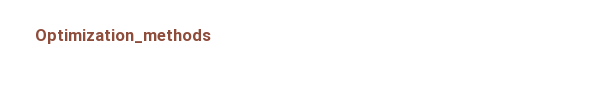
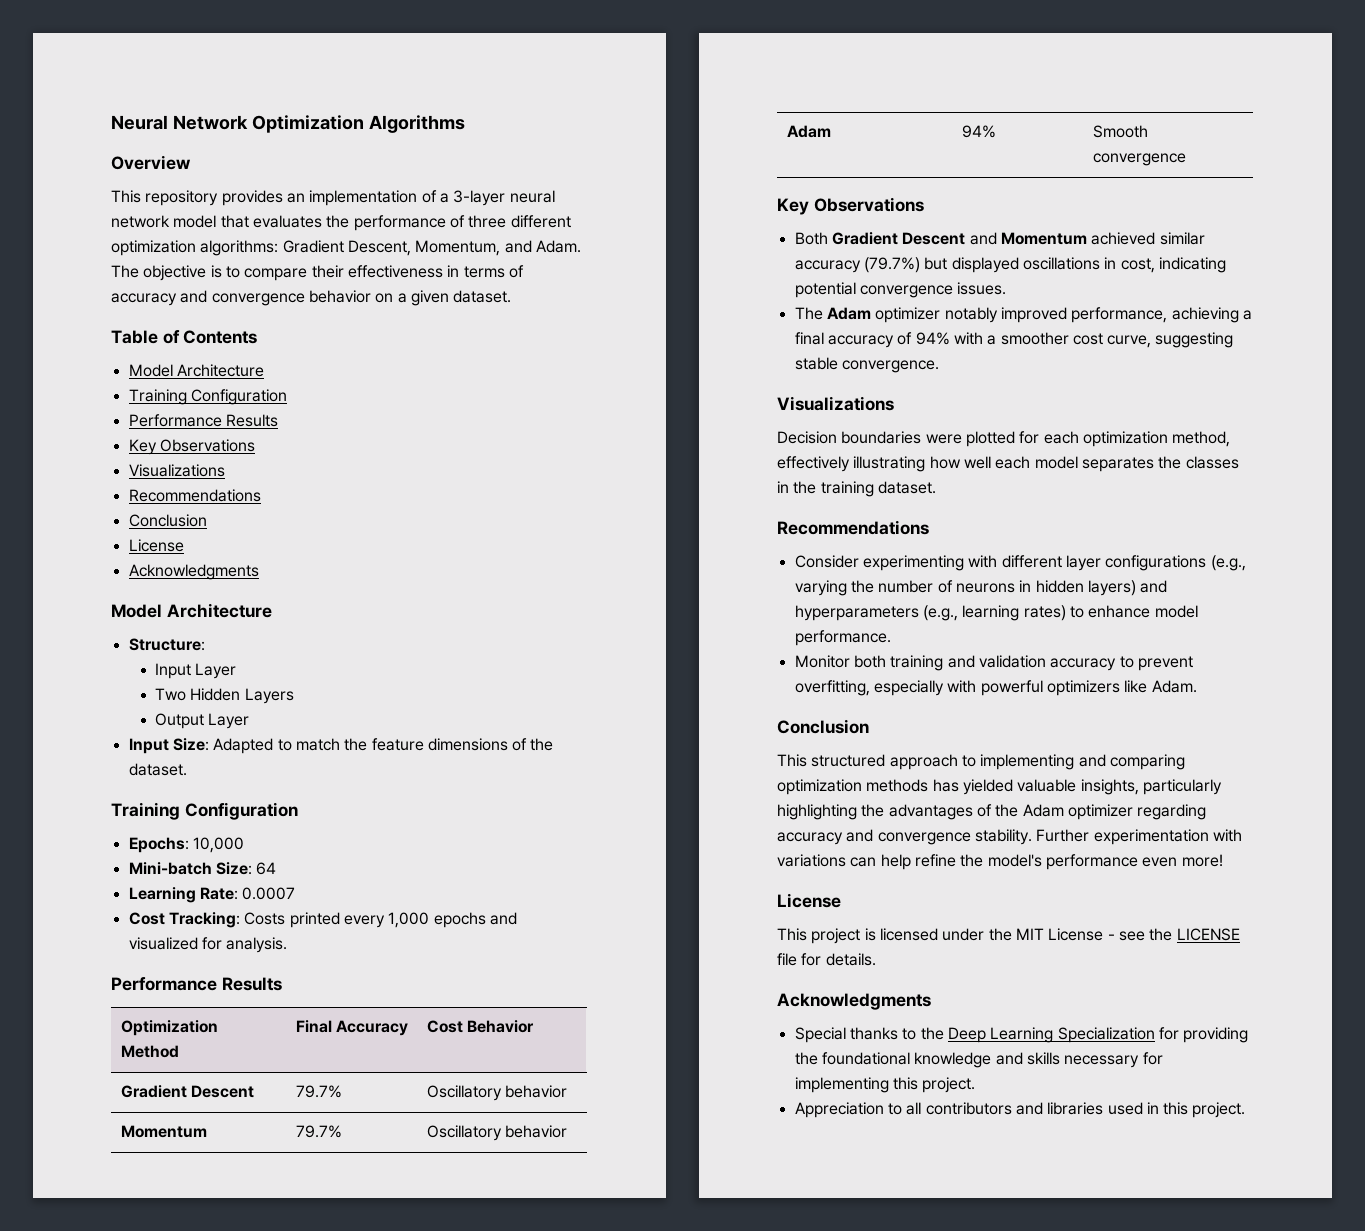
[35,29,211,44] Optimization_methods -> [111,115,465,133] [111,155,191,170] [111,190,555,206] [111,215,571,231] [111,240,581,256] [111,265,524,281] [111,290,512,306] [111,330,258,344] [128,364,264,377] [128,389,287,405] [128,414,278,427] [128,439,255,455] [128,464,225,477] [128,489,261,502] [128,514,207,527] [128,539,184,552] [128,564,259,580] [111,603,272,618] [128,638,205,651] [154,663,237,679] [154,688,294,704] [154,713,250,729] [128,738,554,754] [128,763,187,776] [111,802,298,820] [128,837,244,853] [128,862,277,875] [128,887,296,903] [128,912,517,928] [128,937,288,953] [111,977,282,991] [120,1020,218,1036] [120,1045,179,1058] [295,1020,409,1036] [426,1020,535,1033] [120,1085,255,1098] [295,1085,342,1098] [426,1085,568,1101] [120,1125,207,1138] [295,1125,342,1138] [426,1125,568,1141] [786,125,831,138] [961,125,996,138] [1092,125,1148,138] [1092,153,1186,166] [777,197,924,215] [794,232,1205,245] [794,257,1226,273] [794,282,1007,298] [794,307,1252,323] [794,332,1234,348] [794,357,939,373] [777,396,894,411] [777,431,1231,447] [777,456,1239,472] [777,481,936,497] [777,520,929,535] [794,555,1246,571] [794,580,1168,596] [794,605,1198,621] [794,630,891,646] [794,655,1193,671] [794,680,1197,696] [777,719,869,734] [777,754,1185,770] [777,779,1222,795] [777,804,1207,820] [777,829,1242,845] [777,854,1223,870] [777,893,841,908] [777,928,1240,944] [777,953,876,966] [777,993,931,1010] [794,1027,1249,1043] [794,1052,1163,1068] [794,1077,976,1093] [794,1102,1246,1118] Neural Network Optimization Algorithms // Overview // This repository provides an implementation of a 3-layer neural network model that evaluates the performance of three different optimization algorithms: Gradient Descent, Momentum, and Adam. The objective is to compare their effectiveness in terms of accuracy and convergence behavior on a given dataset. // Table of Contents // Model Architecture // Training Configuration // Performance Results // Key Observations // Visualizations // Recommendations // Conclusion // License // Acknowledgments // Model Architecture // Structure: // Input Layer // Two Hidden Layers // Output Layer // Input Size: Adapted to match the feature dimensions of the dataset. // Training Configuration // Epochs: 10,000 // Mini-batch Size: 64 // Learning Rate: 0.0007 // Cost Tracking: Costs printed every 1,000 epochs and visualized for analysis. // Performance Results // Optimization Method | Final Accuracy | Cost Behavior // Gradient Descent | 79.7% | Oscillatory behavior // Momentum | 79.7% | Oscillatory behavior // Adam | 94% | Smooth convergence // Key Observations // Both Gradient Descent and Momentum achieved similar accuracy (79.7%) but displayed oscillations in cost, indicating potential convergence issues. // The Adam optimizer notably improved performance, achieving a final accuracy of 94% with a smoother cost curve, suggesting stable convergence. // Visualizations // Decision boundaries were plotted for each optimization method, effectively illustrating how well each model separates the classes in the training dataset. // Recommendations // Consider experimenting with different layer configurations (e.g., varying the number of neurons in hidden layers) and hyperparameters (e.g., learning rates) to enhance model performance. // Monitor both training and validation accuracy to prevent overfitting, especially with powerful optimizers like Adam. // Conclusion // This structured approach to implementing and comparing optimization methods has yielded valuable insights, particularly highlighting the advantages of the Adam optimizer regarding accuracy and convergence stability. Further experimentation with variations can help refine the model's performance even more! // License // This project is licensed under the MIT License - see the LICENSE file for details. // Acknowledgments // Special thanks to the Deep Learning Specialization for providing the foundational knowledge and skills necessary for implementing this project. // Appreciation to all contributors and libraries used in this project.

